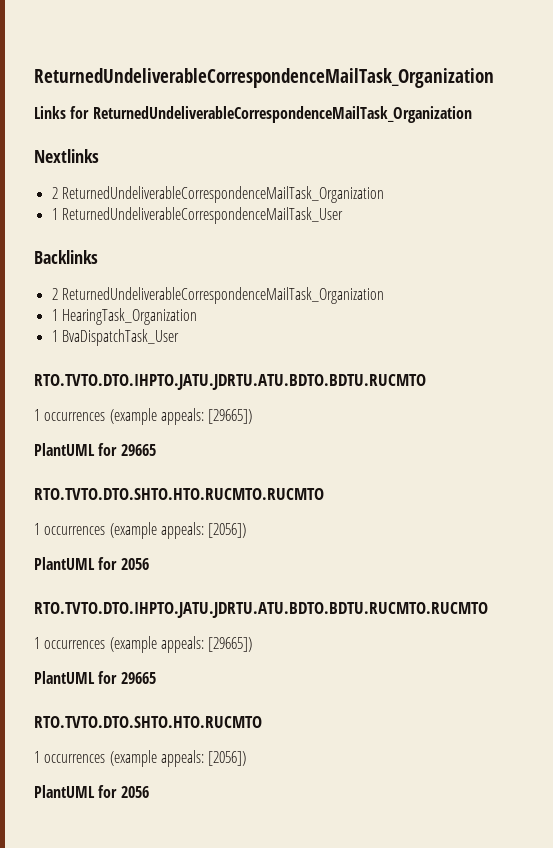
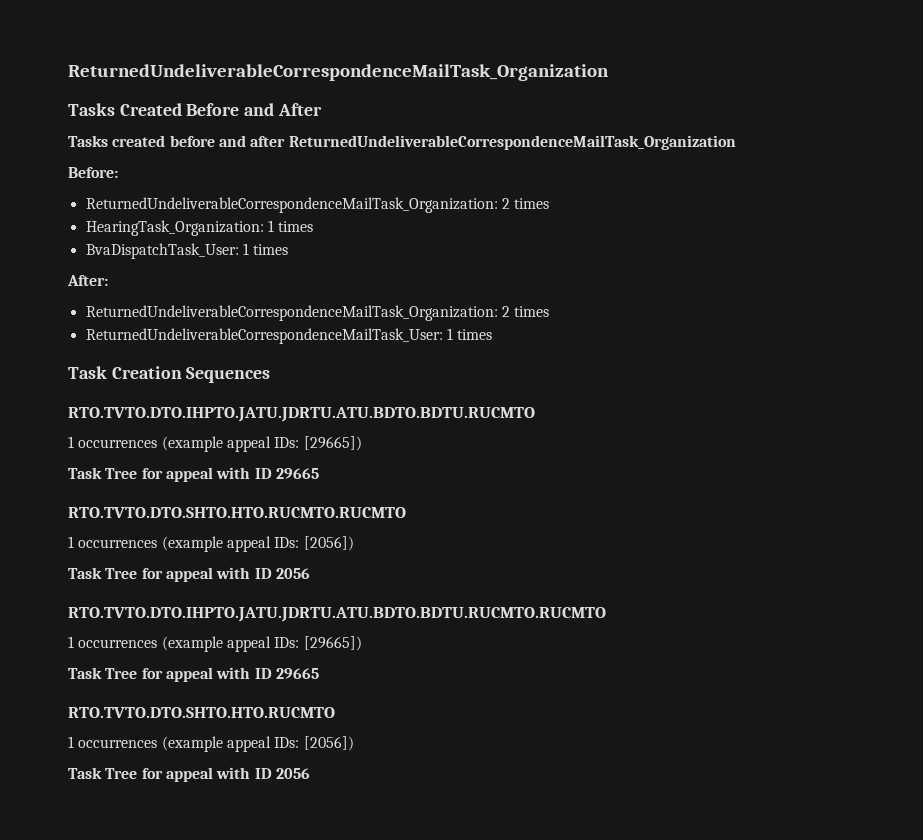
[34,68,494,88] [34,106,472,123] [34,149,99,163] [51,186,384,203] [51,207,343,224] [34,250,98,264] [51,287,384,304] [51,308,197,325] [51,329,179,346] ReturnedUndeliverableCorrespondenceMailTask_Organization // Links for ReturnedUndeliverableCorrespondenceMailTask_Organization // Nextlinks // 2 ReturnedUndeliverableCorrespondenceMailTask_Organization // 1 ReturnedUndeliverableCorrespondenceMailTask_User // Backlinks // 2 ReturnedUndeliverableCorrespondenceMailTask_Organization // 1 HearingTask_Organization // 1 BvaDispatchTask_User -> [68,64,609,81] [68,103,322,116] [68,135,736,150] [68,167,118,178] [85,197,550,213] [85,220,314,236] [85,243,289,259] [67,275,108,286] [85,305,550,321] [85,328,493,344] [68,366,271,383] ReturnedUndeliverableCorrespondenceMailTask_Organization // Tasks Created Before and After // Tasks created before and after ReturnedUndeliverableCorrespondenceMailTask_Organization // Before: // ReturnedUndeliverableCorrespondenceMailTask_Organization: 2 times // HearingTask_Organization: 1 times // BvaDispatchTask_User: 1 times // After: // ReturnedUndeliverableCorrespondenceMailTask_Organization: 2 times // ReturnedUndeliverableCorrespondenceMailTask_User: 1 times // Task Creation Sequences
[160,408,253,425] [34,443,118,456] appeals: [29665]) // PlantUML for -> [226,436,362,452] [68,467,272,482] appeal IDs: [29665]) // Task Tree for appeal with ID
[160,522,247,539] [34,557,118,570] appeals: [2056]) // PlantUML for -> [226,536,354,552] [68,567,272,582] appeal IDs: [2056]) // Task Tree for appeal with ID
[160,636,253,653] [34,671,118,684] appeals: [29665]) // PlantUML for -> [226,636,362,652] [68,667,272,682] appeal IDs: [29665]) // Task Tree for appeal with ID
[160,750,247,767] [34,785,118,798] appeals: [2056]) // PlantUML for -> [226,736,354,752] [68,767,272,782] appeal IDs: [2056]) // Task Tree for appeal with ID

